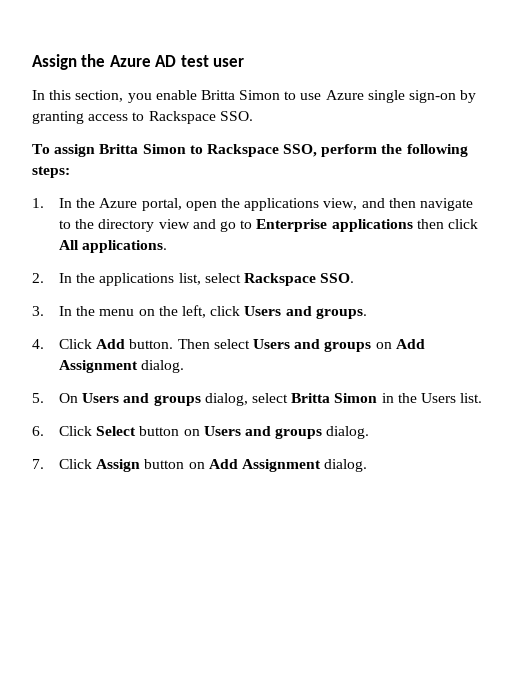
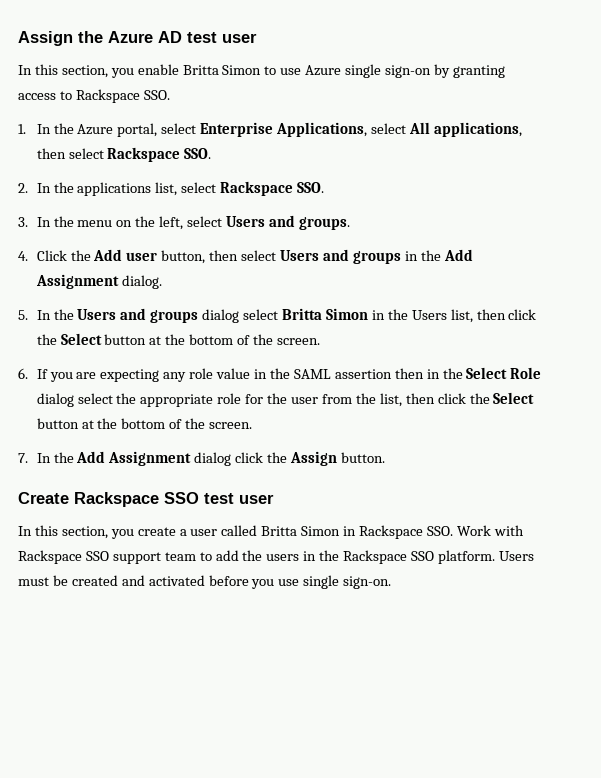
[32,144,468,157] [32,166,70,178] // To assign Britta Simon to Rackspace SSO, perform the following steps: -> (170, 95) none
[185,198,473,211] [59,219,478,232] [59,240,168,253] open the applications view, and then navigate to the directory view and go to Enterprise applications then click All applications. -> [161,122,522,137] [36,147,212,162] select Enterprise Applications, select All applications, then select Rackspace SSO.
[210,306,241,316] click -> [187,216,223,227] select
[96,339,210,349] Add button. Then -> [70,249,239,264] the Add user button, then
[375,342,392,349] on -> [404,250,441,261] in the
[59,393,248,406] On Users and groups dialog, -> [36,308,240,323] In the Users and groups dialog
[460,393,483,403] [32,426,370,439] [32,459,368,472] list. // 6. Click Select button on Users and groups dialog. // 7. Click Assign button on Add Assignment dialog. -> [450,309,537,323] [36,333,320,345] [18,367,542,382] [36,392,535,407] [36,418,253,429] [18,451,385,466] [18,492,274,507] [18,525,524,539] [18,550,534,564] [18,575,392,589] list, then click the Select button at the bottom of the screen. // 6. If you are expecting any role value in the SAML assertion then in the Select Role dialog select the appropriate role for the user from the list, then click the Select button at the bottom of the screen. // 7. In the Add Assignment dialog click the Assign button. // Create Rackspace SSO test user // In this section, you create a user called Britta Simon in Rackspace SSO. Work with Rackspace SSO support team to add the users in the Rackspace SSO platform. Users must be created and activated before you use single sign-on.

